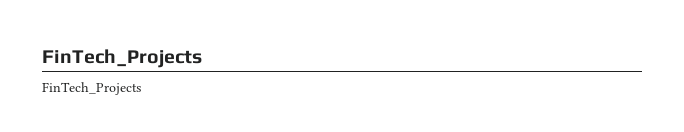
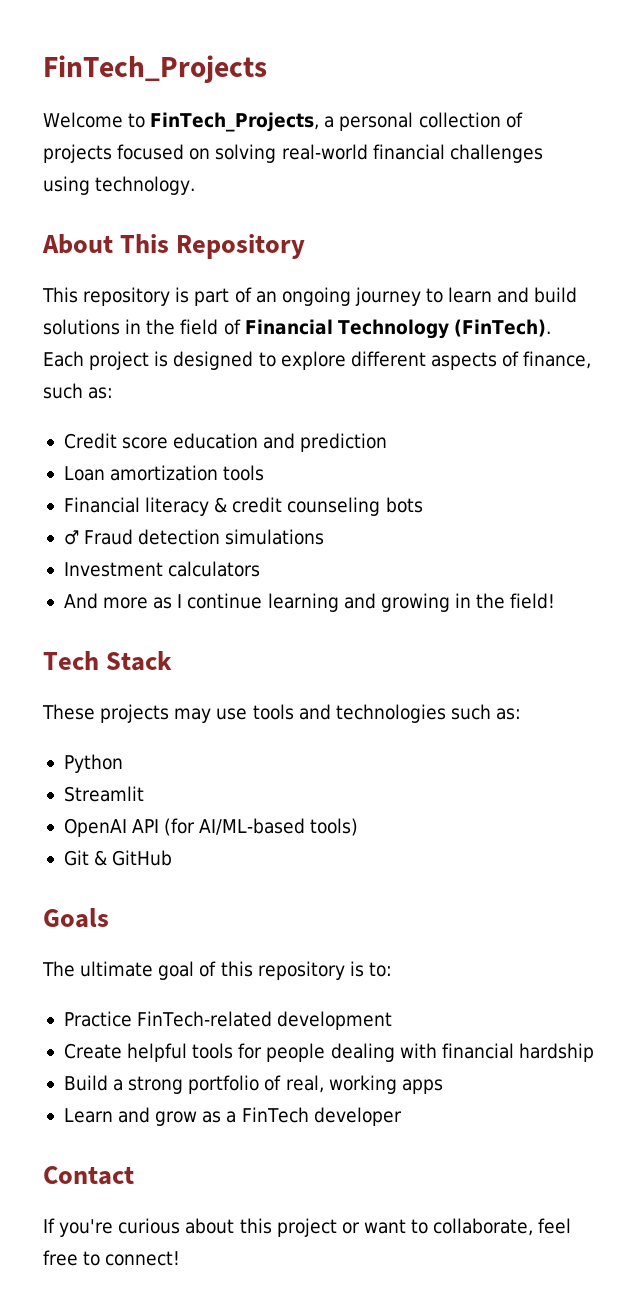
[42,82,141,95] FinTech_Projects -> [43,112,523,132] [43,144,543,163] [43,176,196,195] [42,234,306,259] [42,287,578,306] [43,319,551,339] [43,351,592,370] [43,383,114,399] [63,433,388,452] [63,465,265,481] [63,497,423,516] [63,529,325,545] [63,561,261,577] [63,593,556,612] [43,651,173,671] [42,704,522,723] [63,754,123,773] [63,786,144,802] [63,818,359,837] [63,850,173,866] [43,908,109,928] [42,961,392,980] [63,1011,393,1030] [63,1043,594,1062] [63,1075,443,1094] [63,1107,402,1126] [43,1166,134,1185] [43,1218,572,1237] [43,1250,181,1266] Welcome to FinTech_Projects, a personal collection of projects focused on solving real-world financial challenges using technology. // About This Repository // This repository is part of an ongoing journey to learn and build solutions in the field of Financial Technology (FinTech). Each project is designed to explore different aspects of finance, such as: // Credit score education and prediction // Loan amortization tools // Financial literacy & credit counseling bots // ♂ Fraud detection simulations // Investment calculators // And more as I continue learning and growing in the field! // Tech Stack // These projects may use tools and technologies such as: // Python // Streamlit // OpenAI API (for AI/ML-based tools) // Git & GitHub // Goals // The ultimate goal of this repository is to: // Practice FinTech-related development // Create helpful tools for people dealing with financial hardship // Build a strong portfolio of real, working apps // Learn and grow as a FinTech developer // Contact // If you're curious about this project or want to collaborate, feel free to connect!

